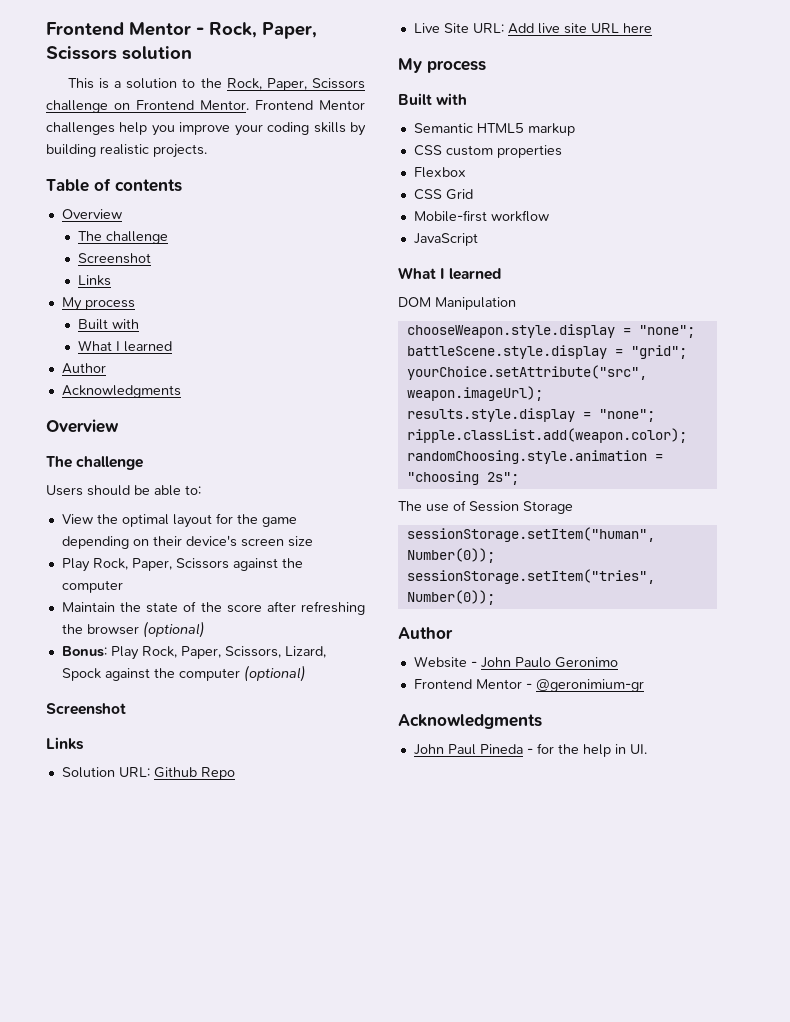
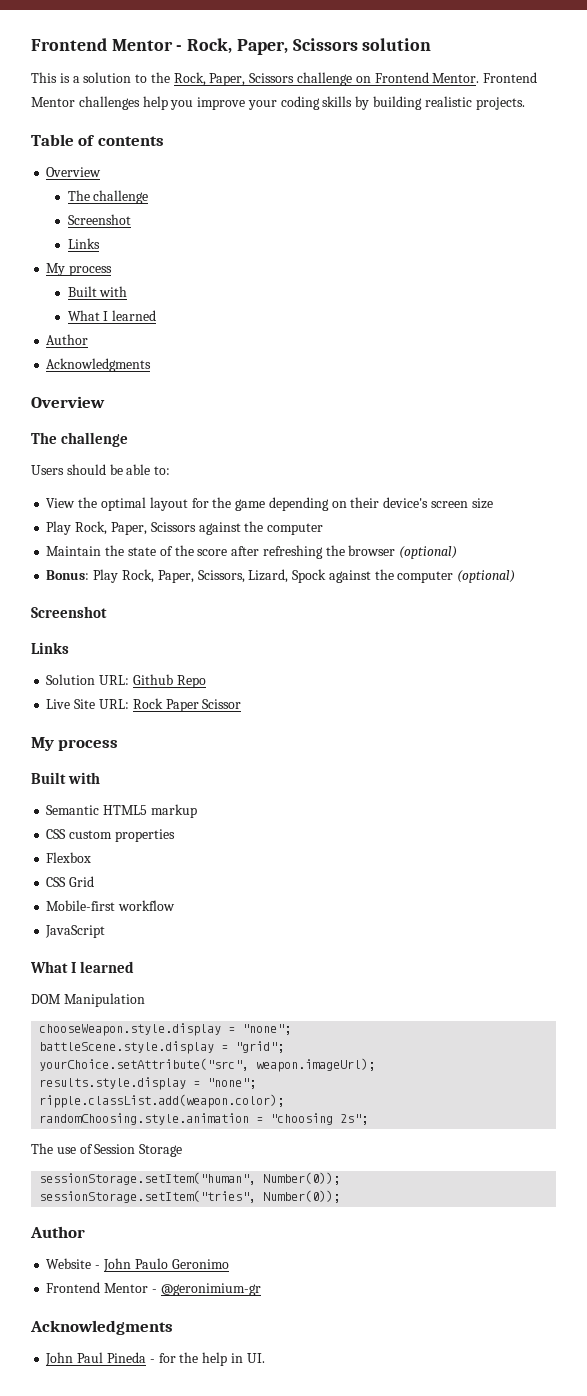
[507,23,652,34] Add live site URL here -> [132,698,242,712] Rock Paper Scissor

